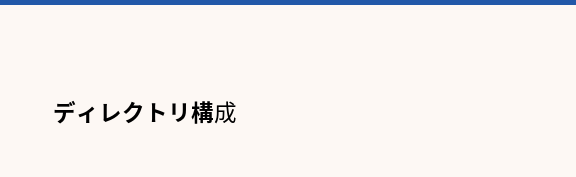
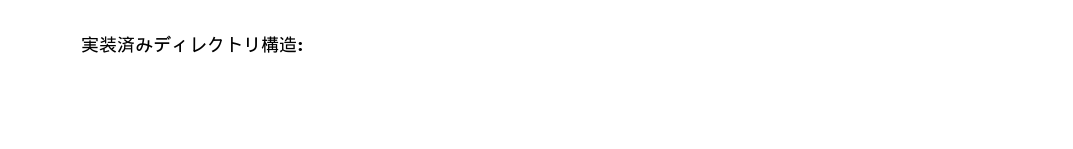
(53, 112) none -> [81,36,153,53] 実装済み
[214,101,237,124] 成 -> [279,36,304,53] 造:

